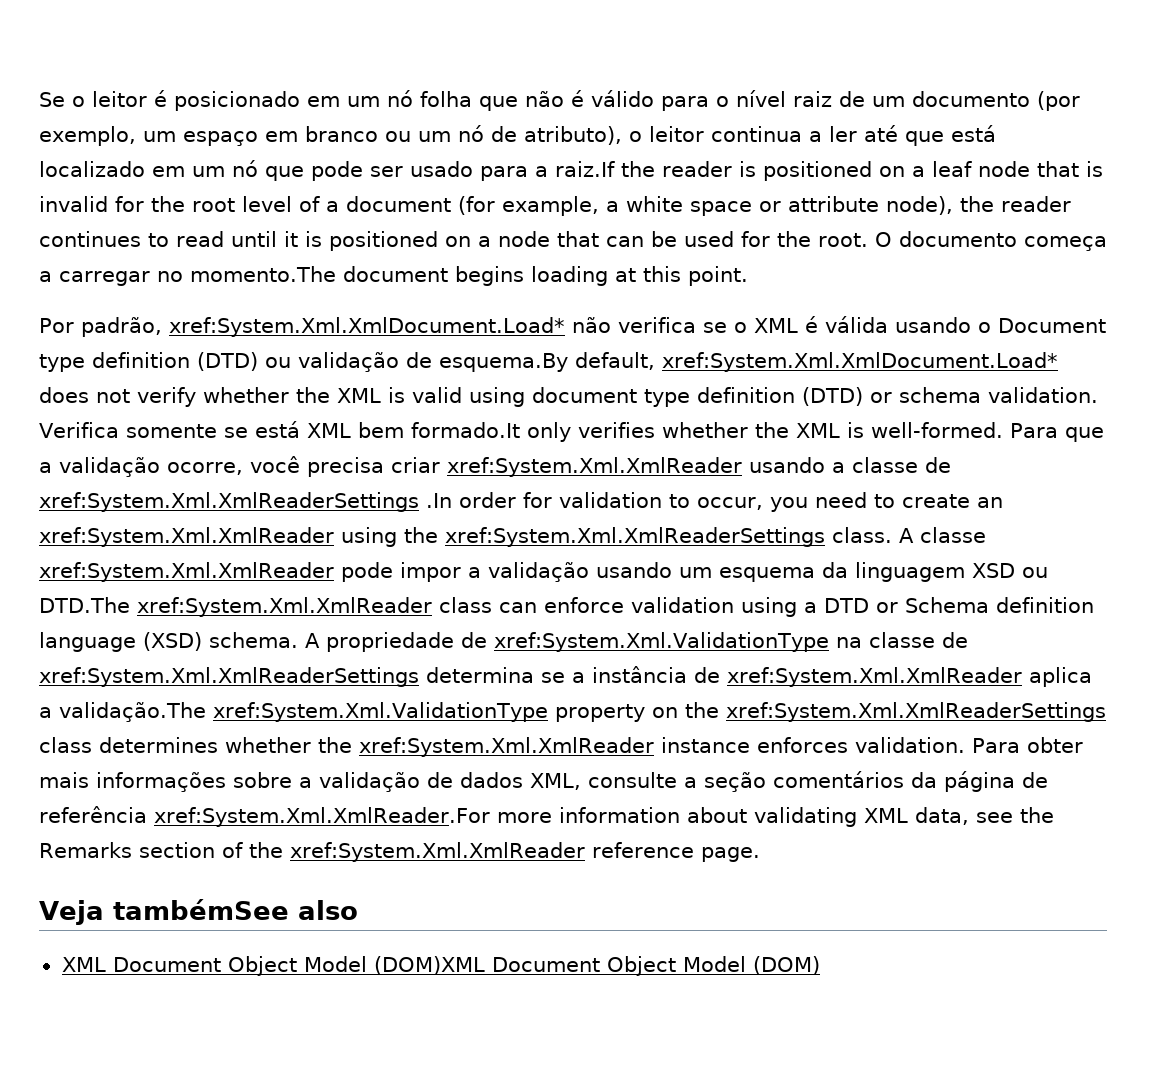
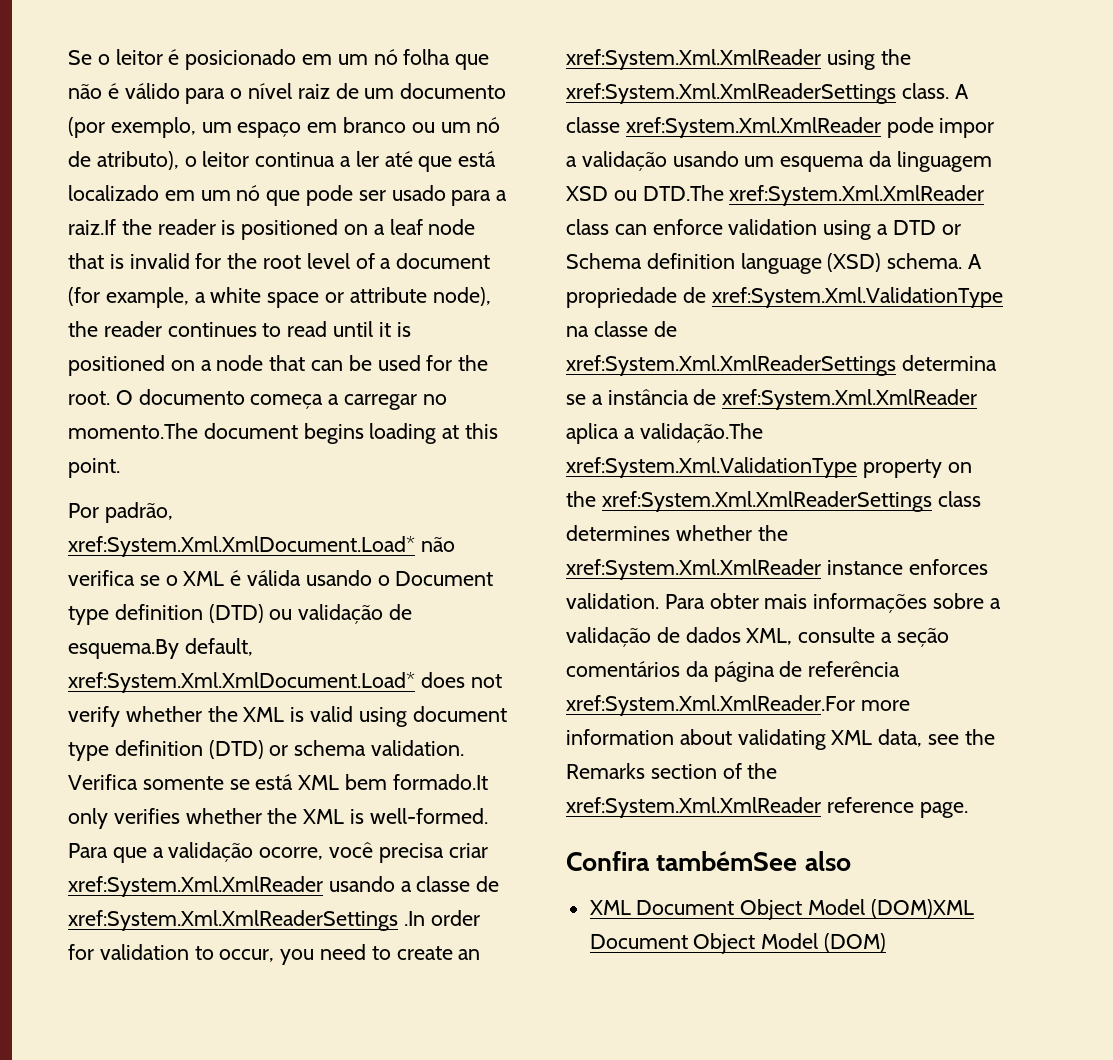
[39,900,104,925] Veja -> [566,851,650,871] Confira

